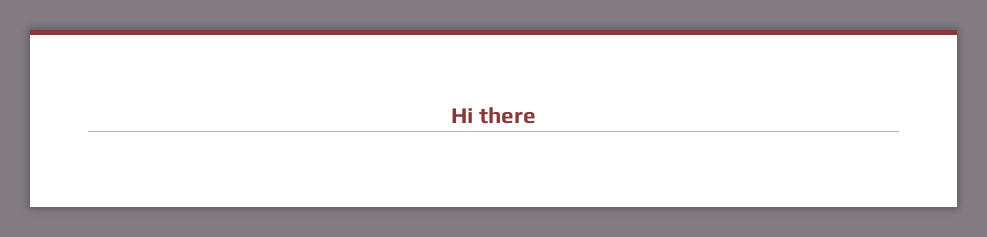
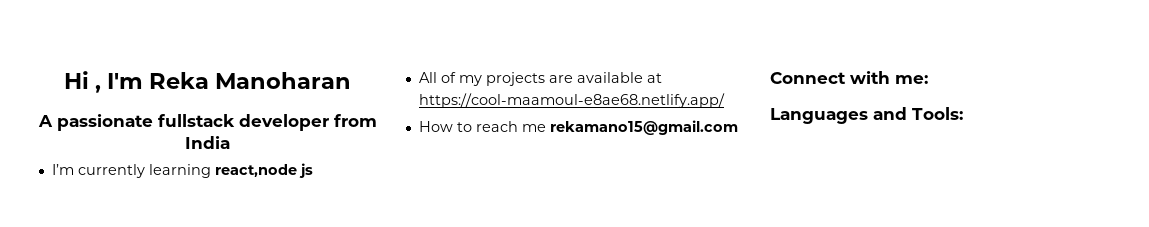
[479,107,537,124] there -> [94,72,352,93] [37,114,377,131] [185,136,230,149] [51,163,313,178] [418,72,662,86] [418,93,725,108] [418,120,738,135] [770,71,928,84] [770,107,963,124] , I'm Reka Manoharan // A passionate fullstack developer from India // I’m currently learning react,node js // All of my projects are available at https://cool-maamoul-e8ae68.netlify.app/ // How to reach me rekamano15@gmail.com // Connect with me: // Languages and Tools:

